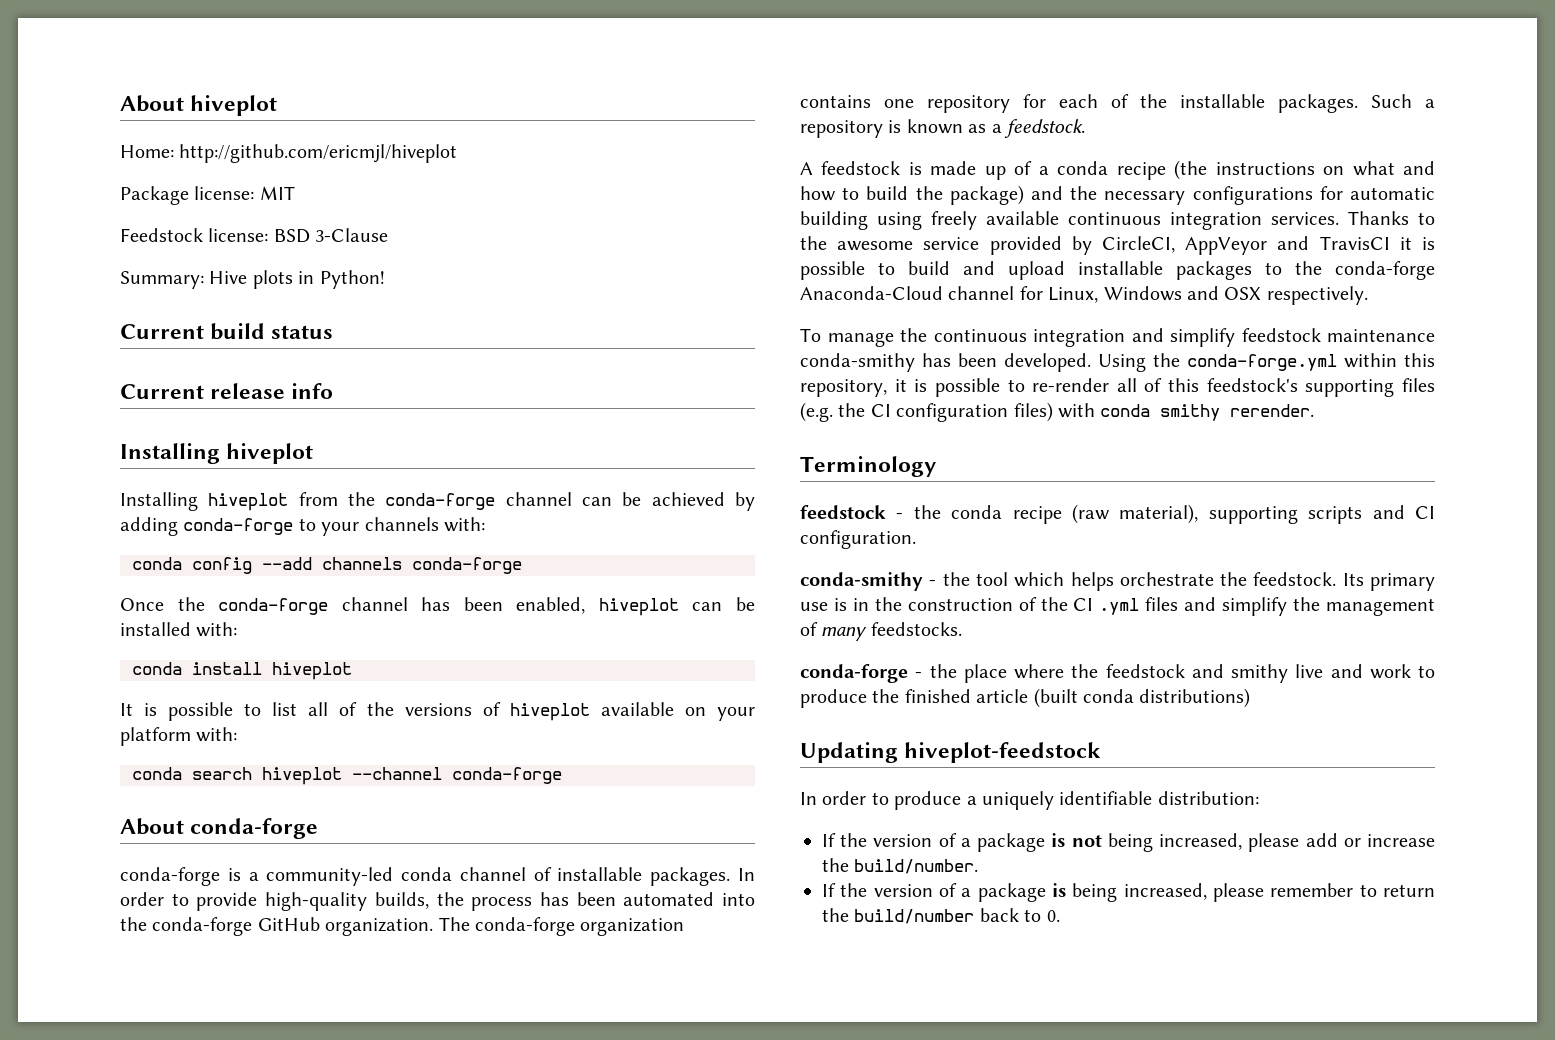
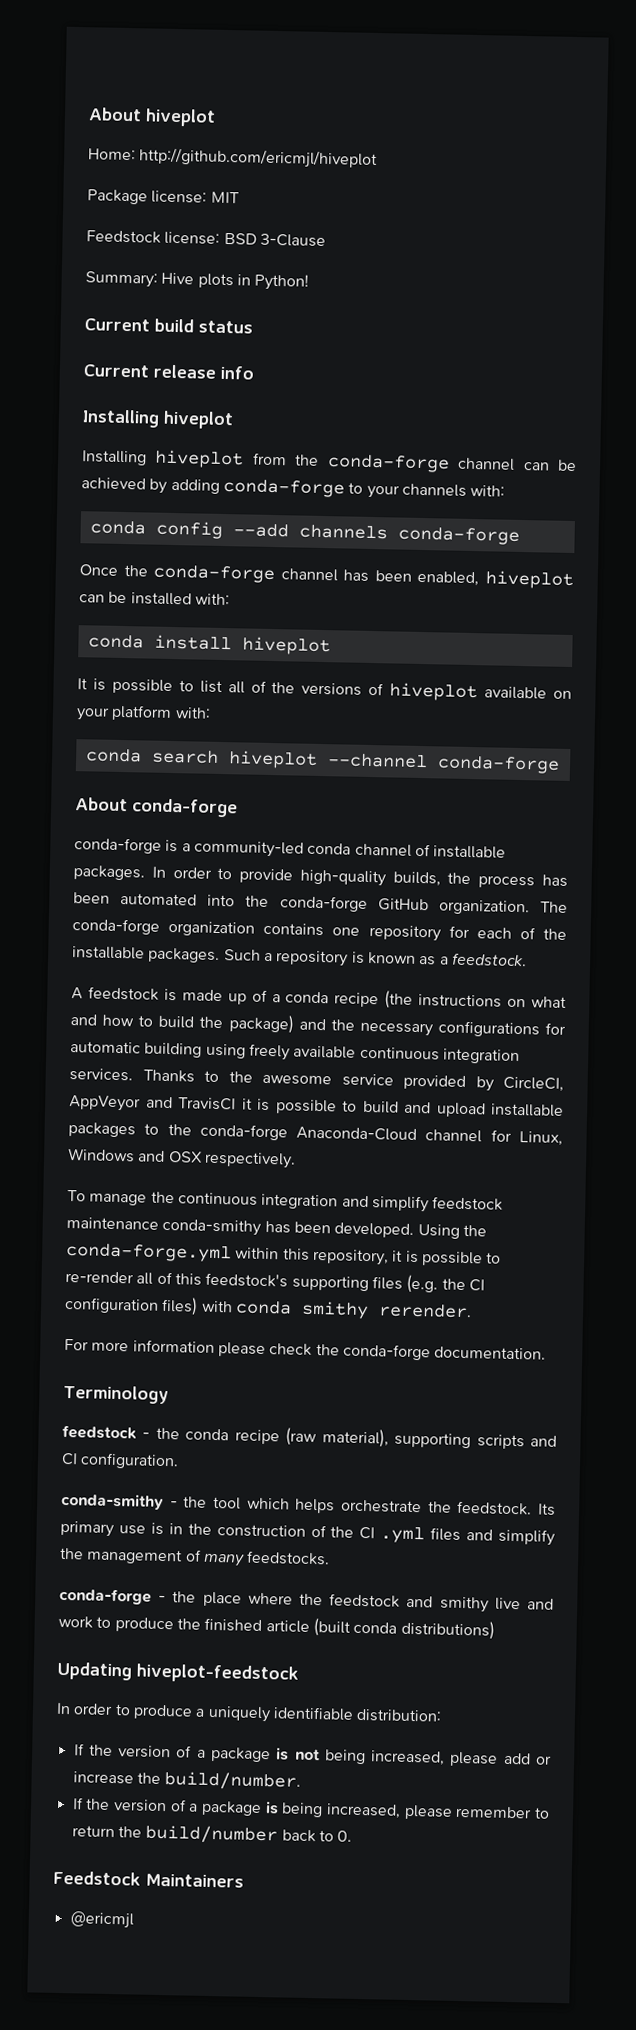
(1315, 410) none -> [64,1338,547,1361] // For more information please check the conda-forge documentation.
(1060, 916) none -> [53,1870,244,1888] [69,1911,134,1929] // Feedstock Maintainers // @ericmjl

